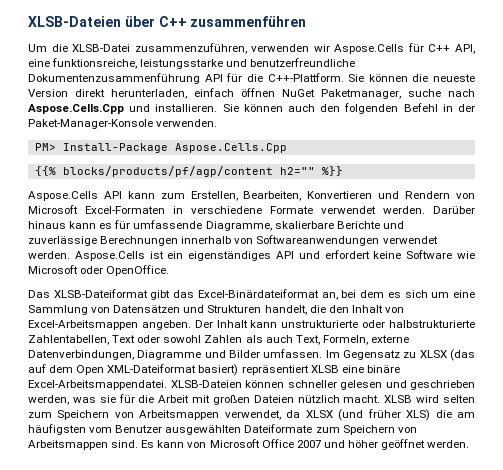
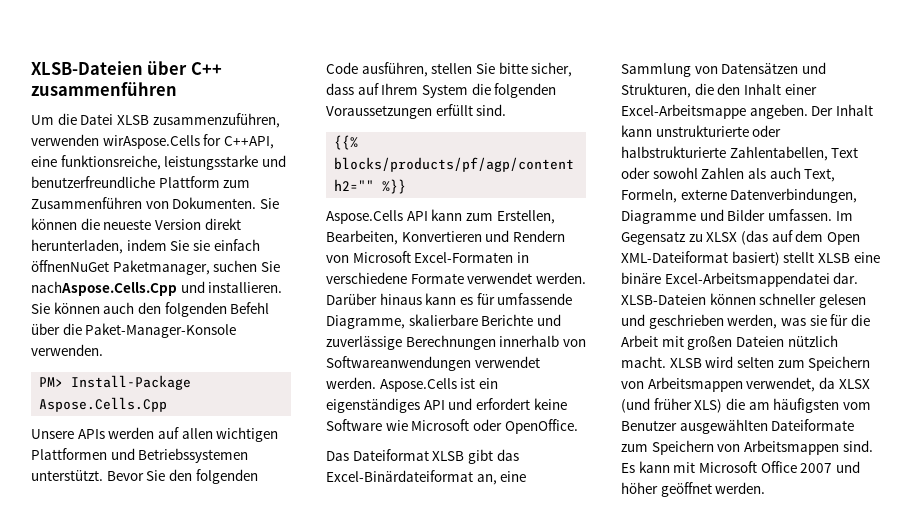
[72,43,475,54] XLSB-Datei zusammenzuführen, verwenden wir Aspose.Cells für C++ API, -> [80,113,280,128] [31,134,274,149] Datei XLSB zusammenzuführen, verwenden wirAspose.Cells for C++API,
[28,73,344,84] Dokumentenzusammenführung API für die C++-Plattform. -> [158,176,251,188] [31,197,257,209] Plattform zum Zusammenführen von Dokumenten.
[194,88,475,99] [28,104,124,114] einfach öffnen NuGet Paketmanager, suche nach Aspose.Cells.Cpp -> [126,239,260,251] [31,260,280,275] [31,281,177,296] indem Sie sie einfach öffnenNuGet Paketmanager, suchen Sie nachAspose.Cells.Cpp
[442,104,475,112] in der -> [31,323,82,335] über die
(287, 148) none -> [31,427,279,442] [31,448,249,463] [31,469,258,484] [326,62,573,77] [326,83,557,98] [326,104,507,119] // Unsere APIs werden auf allen wichtigen Plattformen und Betriebssystemen unterstützt. Bevor Sie den folgenden Code ausführen, stellen Sie bitte sicher, dass auf Ihrem System die folgenden Voraussetzungen erfüllt sind.
[53,289,148,298] XLSB-Dateiformat -> [352,449,465,461] Dateiformat XLSB
[341,290,450,298] bei dem es sich um -> (497, 479) none
[207,305,307,315] Strukturen handelt, -> [621,83,691,98] Strukturen,
[384,307,404,313] [28,320,138,330] von Excel-Arbeitsmappen -> [784,84,817,95] [621,104,746,119] einer Excel-Arbeitsmappe
[241,365,309,375] repräsentiert -> [783,252,815,263] stellt
[28,380,167,390] Excel-Arbeitsmappendatei. -> [664,272,859,287] Excel-Arbeitsmappendatei dar.
[187,442,207,448] von -> [673,462,696,473] mit

